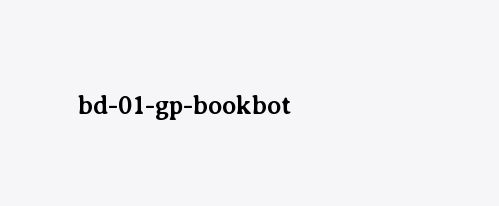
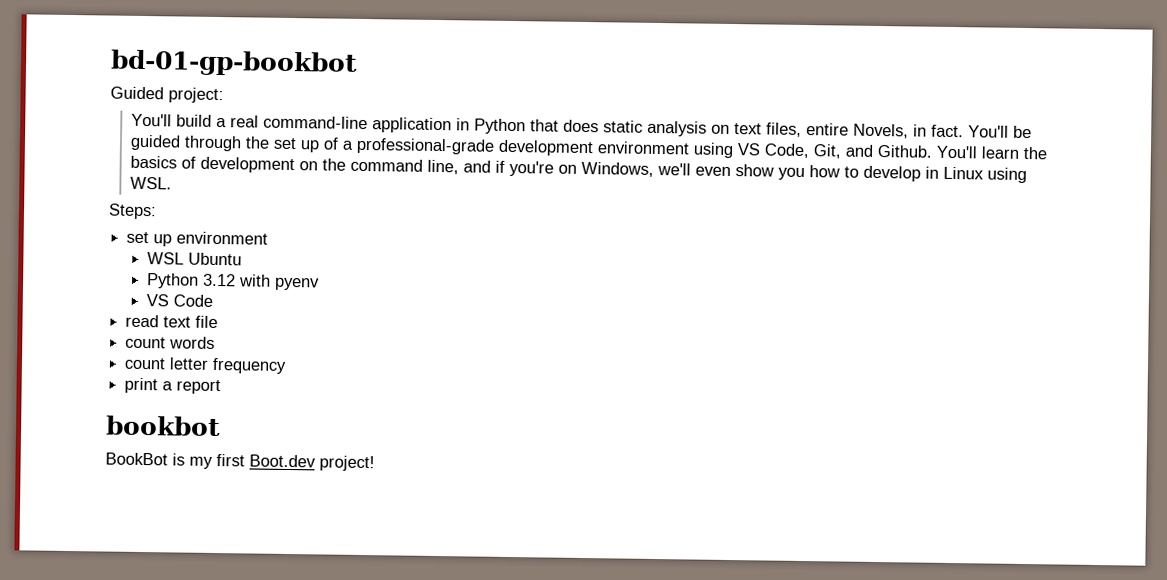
(291, 107) none -> [110,86,224,104] [131,113,1033,139] [130,134,1048,160] [130,155,1028,184] [130,176,173,190] [108,203,157,220] [126,231,269,247] [147,252,243,266] [146,273,321,291] [146,294,214,307] [125,314,219,329] [125,336,216,349] [124,357,288,374] [124,377,222,395] [105,415,221,437] [105,452,375,472] // Guided project: // You'll build a real command-line application in Python that does static analysis on text files, entire Novels, in fact. You'll be guided through the set up of a professional-grade development environment using VS Code, Git, and Github. You'll learn the basics of development on the command line, and if you're on Windows, we'll even show you how to develop in Linux using WSL. // Steps: // set up environment // WSL Ubuntu // Python 3.12 with pyenv // VS Code // read text file // count words // count letter frequency // print a report // bookbot // BookBot is my first Boot.dev project!

